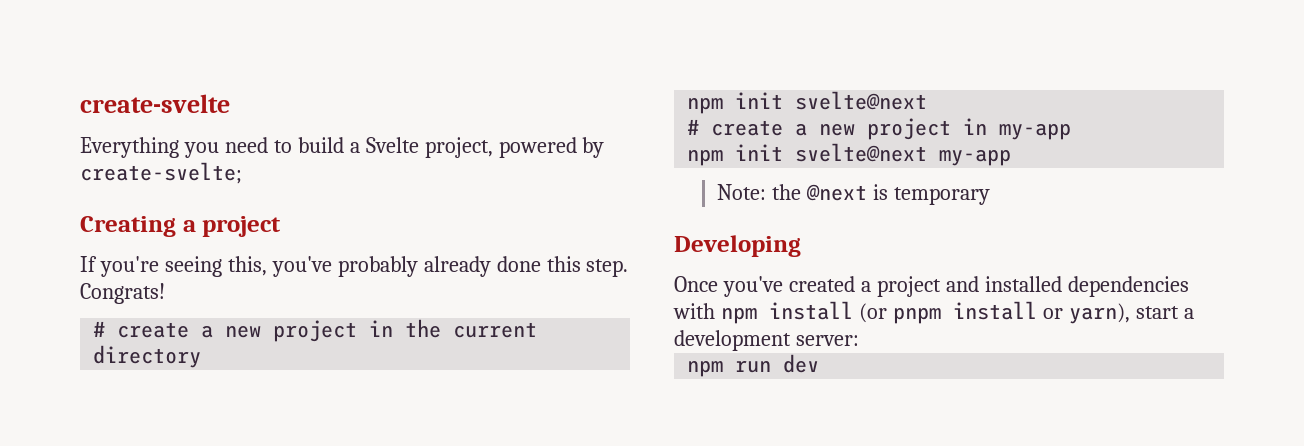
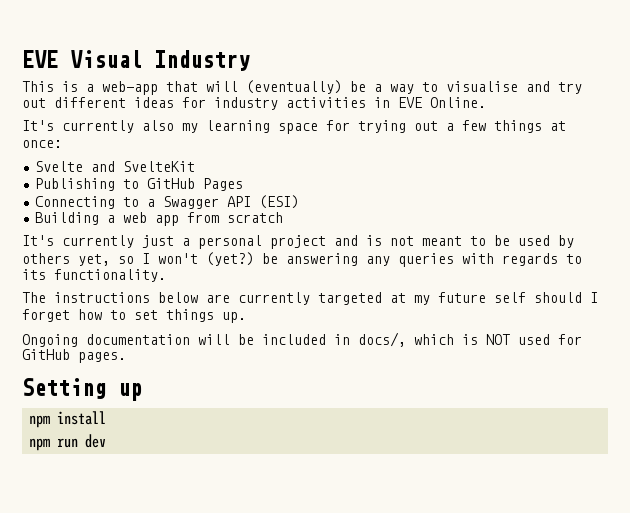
[80,94,230,113] [80,137,605,158] [80,162,242,184] [80,216,282,237] [80,256,629,277] [80,283,165,304] [93,319,538,342] [93,345,202,368] [687,91,928,114] [687,118,1072,140] [687,143,1012,166] [717,184,990,205] [674,235,801,257] [674,276,1189,297] [673,301,1194,324] [674,330,859,351] create-svelte // Everything you need to build a Svelte project, powered by create-svelte; // Creating a project // If you're seeing this, you've probably already done this step. Congrats! // # create a new project in the current directory // npm init svelte@next // # create a new project in my-app // npm init svelte@next my-app // Note: the @next is temporary // Developing // Once you've created a project and installed dependencies with npm install (or pnpm install or yarn), start a development server: -> [22,50,250,71] [22,80,582,95] [22,97,486,110] [22,120,566,134] [22,140,62,148] [35,161,196,172] [35,178,244,191] [35,195,300,209] [35,212,284,226] [22,235,574,249] [22,252,582,267] [22,269,166,282] [22,292,598,305] [22,309,246,323] [22,332,582,347] [22,349,126,363] [22,378,142,401] [29,411,107,428] EVE Visual Industry // This is a web-app that will (eventually) be a way to visualise and try out different ideas for industry activities in EVE Online. // It's currently also my learning space for trying out a few things at once: // Svelte and SvelteKit // Publishing to GitHub Pages // Connecting to a Swagger API (ESI) // Building a web app from scratch // It's currently just a personal project and is not meant to be used by others yet, so I won't (yet?) be answering any queries with regards to its functionality. // The instructions below are currently targeted at my future self should I forget how to set things up. // Ongoing documentation will be included in docs/, which is NOT used for GitHub pages. // Setting up // npm install

